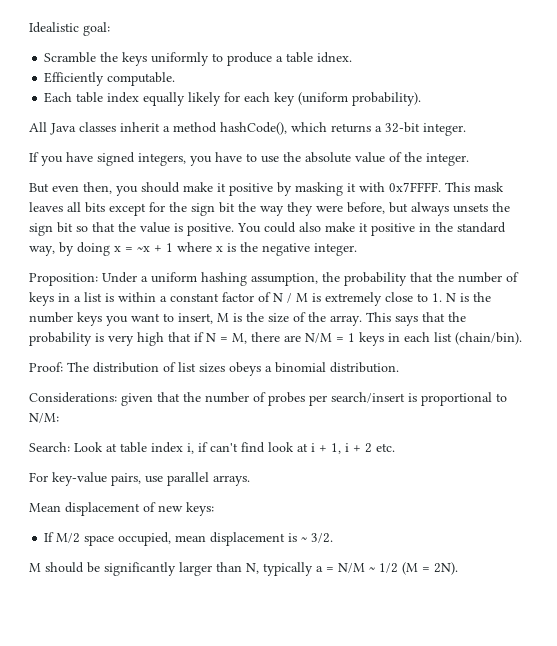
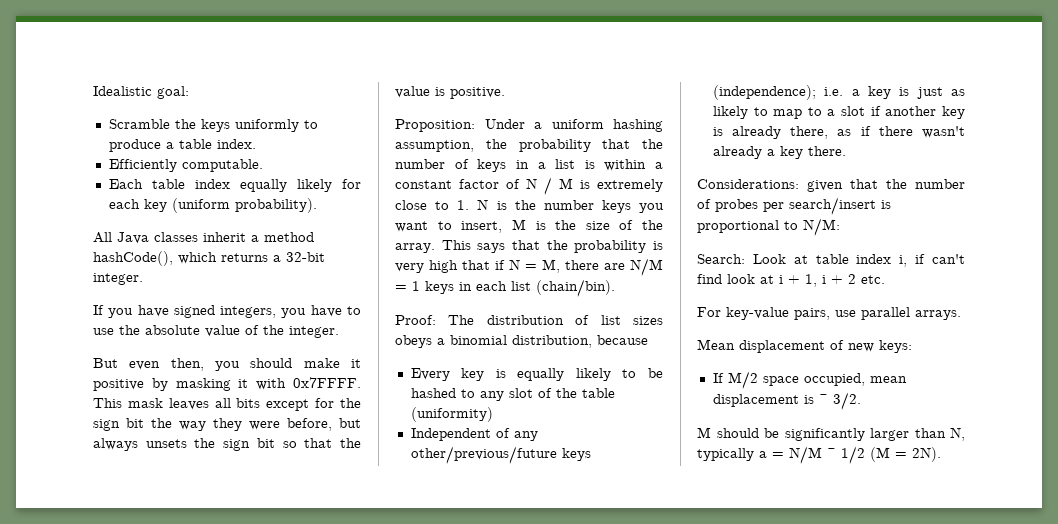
[317,52,353,63] idnex. -> [216,139,256,149] index.
[237,222,506,236] [29,242,357,256] You could also make it positive in the standard way, by doing x = ~x + 1 where x is the negative integer. -> (505, 93) none
[330,362,399,373] distribution. -> [512,335,648,348] [410,368,663,381] [410,388,615,401] [410,407,493,422] [410,428,538,441] [410,446,591,464] [712,85,965,100] [712,106,965,119] [712,126,965,139] [712,146,846,159] distribution, because // Every key is equally likely to be hashed to any slot of the table (uniformity) // Independent of any other/previous/future keys (independence); i.e. a key is just as likely to map to a slot if another key is already there, as if there wasn't already a key there.

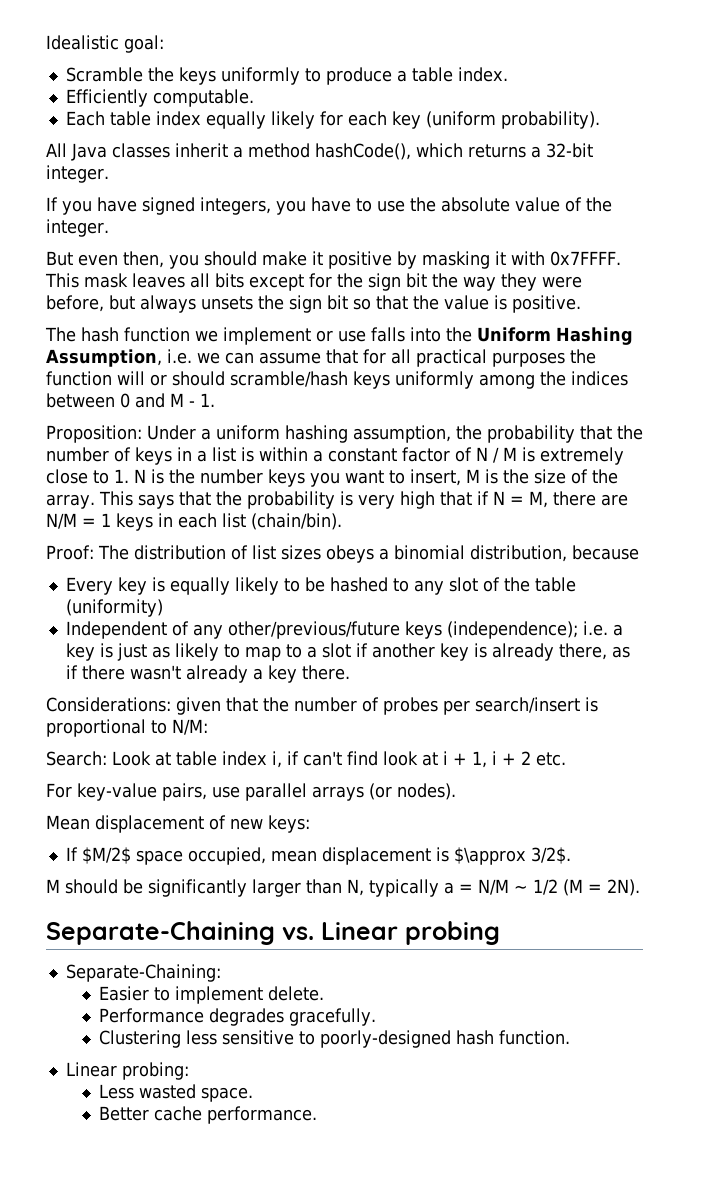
(505, 93) none -> [45,327,633,345] [46,349,596,367] [46,371,628,389] [46,393,215,408] // The hash function we implement or use falls into the Uniform Hashing Assumption, i.e. we can assume that for all practical purposes the function will or should scramble/hash keys uniformly among the indices between 0 and M - 1.
[915,310,961,320] arrays. -> [312,783,456,801] arrays (or nodes).
[727,371,758,389] M/2 -> [81,847,131,864] $M/2$
[818,392,861,410] ~ 3/2. -> [453,847,571,865] $\approx 3/2$.
(941, 454) none -> [46,921,500,945] [65,964,221,982] [99,986,325,1004] [99,1008,377,1026] [99,1030,571,1048] [65,1062,189,1080] [99,1084,254,1102] [99,1106,318,1124] // Separate-Chaining vs. Linear probing // Separate-Chaining: // Easier to implement delete. // Performance degrades gracefully. // Clustering less sensitive to poorly-designed hash function. // Linear probing: // Less wasted space. // Better cache performance.

